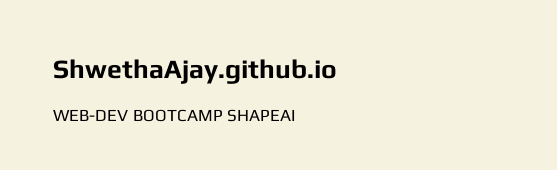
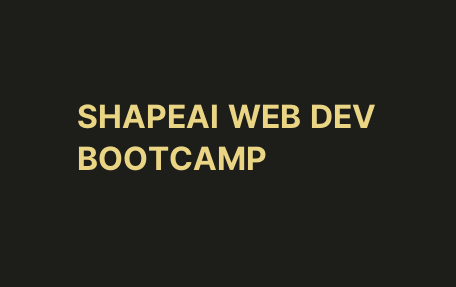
[53,59,337,84] [53,109,297,122] ShwethaAjay.github.io // WEB-DEV BOOTCAMP SHAPEAI -> [77,104,376,129] [77,146,267,171] SHAPEAI WEB DEV BOOTCAMP

